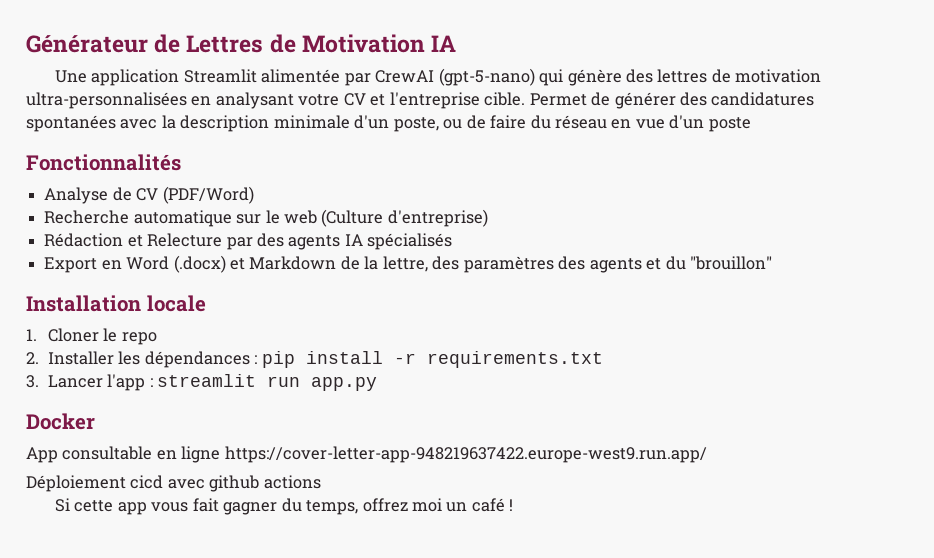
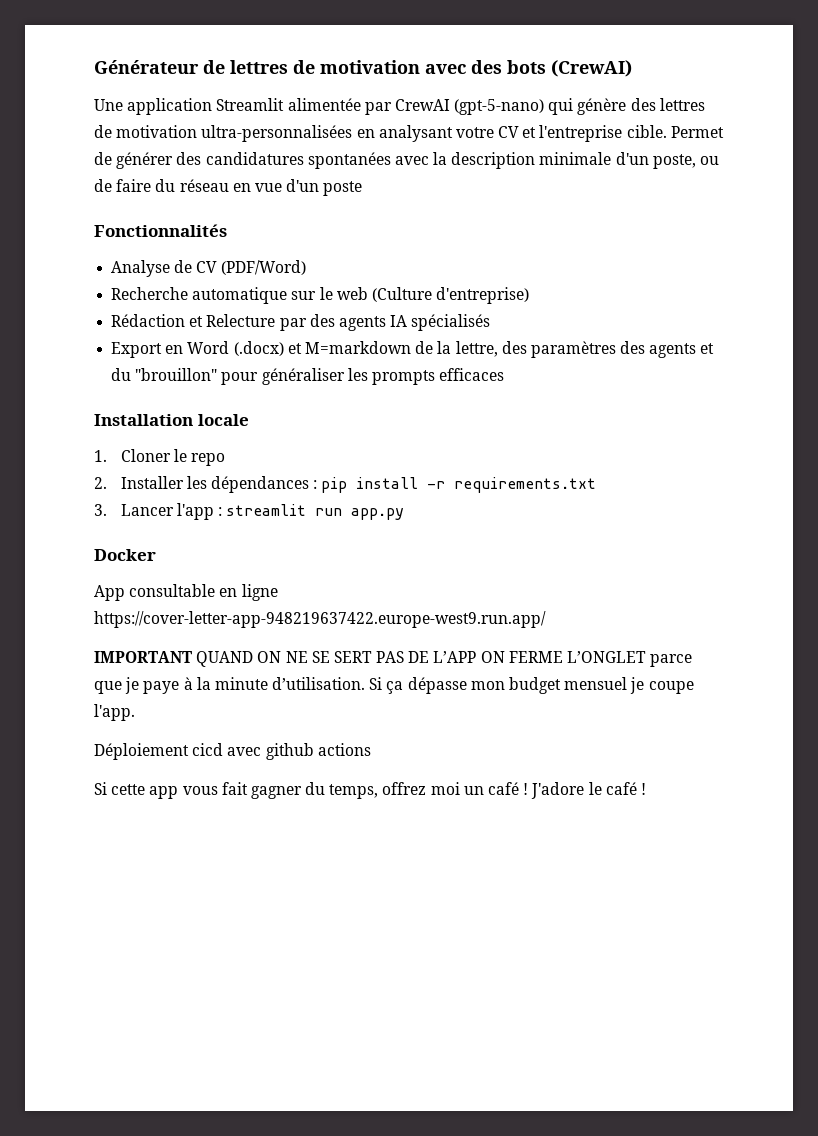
[186,34,457,53] Lettres de Motivation IA -> [230,60,632,77] lettres de motivation avec des bots (CrewAI)
[249,256,337,270] Markdown -> [304,341,411,354] M=markdown
(772, 263) none -> [221,368,505,385] pour généraliser les prompts efficaces
(707, 454) none -> [94,651,693,667] [94,677,694,694] [94,704,135,721] // IMPORTANT QUAND ON NE SE SERT PAS DE L’APP ON FERME L’ONGLET parce que je paye à la minute d’utilisation. Si ça dépasse mon budget mensuel je coupe l'app.
(514, 505) none -> [531,782,646,799] J'adore le café !

